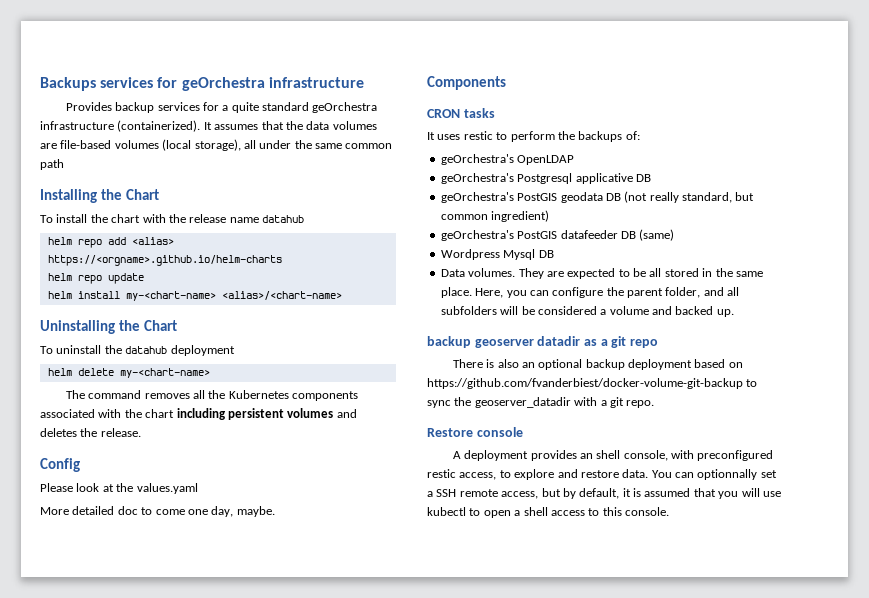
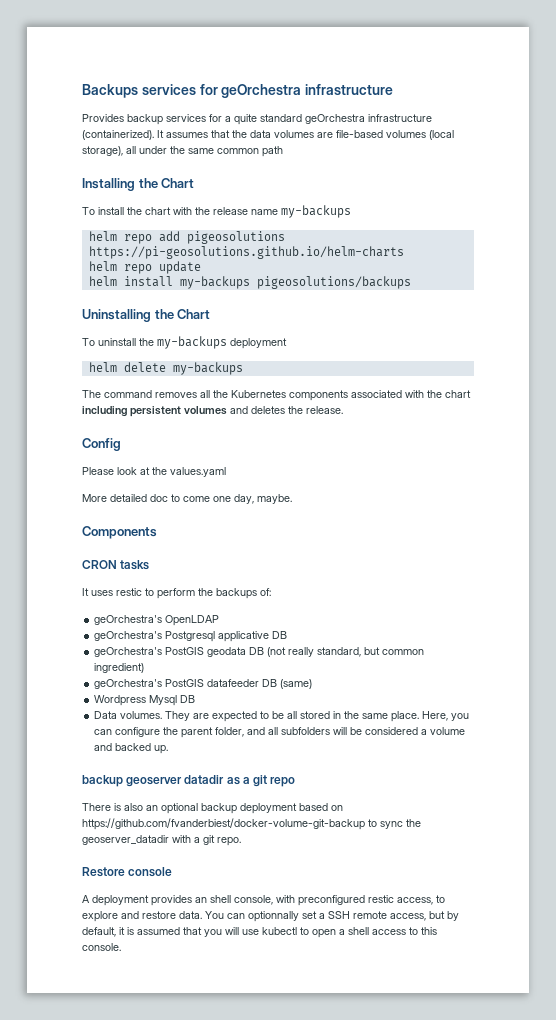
[262,215,304,223] datahub -> [281,205,351,218] my-backups
[131,237,174,245] [47,255,282,266] <alias> https://<orgname>.github.io/helm-charts -> [186,231,285,244] [88,246,404,259] pigeosolutions https://pi-geosolutions.github.io/helm-charts
[125,291,342,301] my-<chart-name> <alias>/<chart-name> -> [179,276,411,289] my-backups pigeosolutions/backups
[125,346,168,354] datahub -> [157,336,227,349] my-backups
[119,368,210,378] my-<chart-name> -> [172,362,243,375] my-backups

